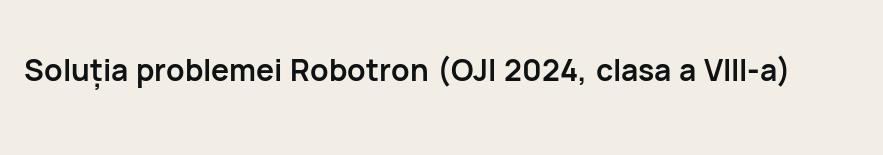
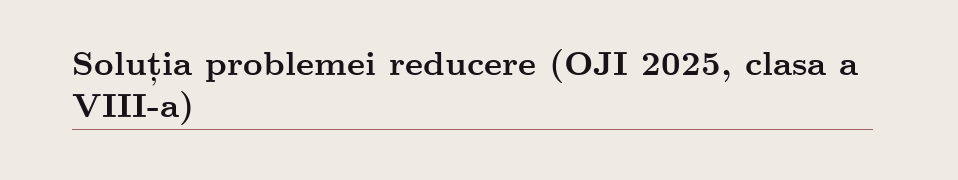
[290,55,588,87] Robotron (OJI 2024, -> [389,49,732,83] reducere (OJI 2025,

